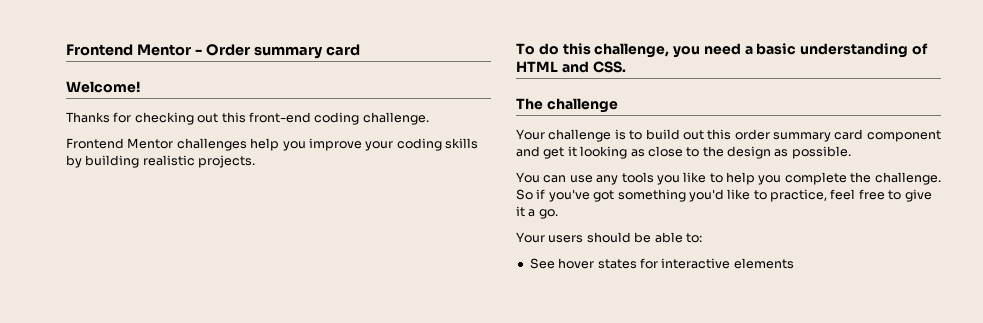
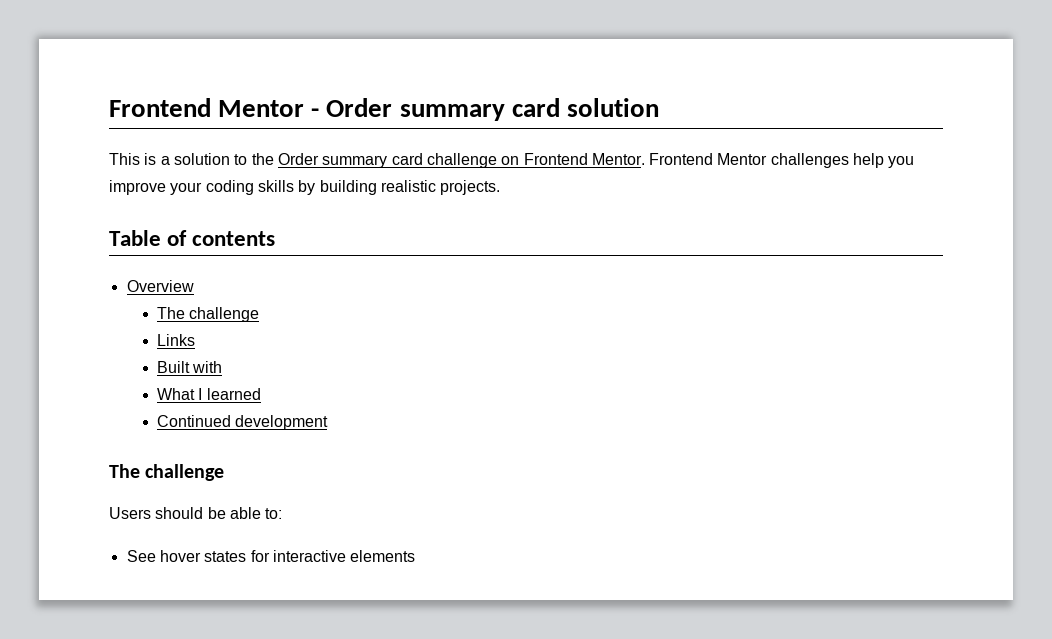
[66,81,140,93] [66,112,429,125] // Welcome! // Thanks for checking out this front-end coding challenge. // -> [566,98,659,117] [109,153,645,168] solution // This is a solution to the Order summary card challenge on Frontend Mentor.
[516,43,929,58] [516,61,626,73] [516,98,618,113] [516,129,941,142] [516,146,851,159] [516,172,941,185] [516,189,932,202] [516,206,558,219] [516,232,584,243] To do this challenge, you need a basic understanding of HTML and CSS. // The challenge // Your challenge is to build out this order summary card component and get it looking as close to the design as possible. // You can use any tools you like to help you complete the challenge. So if you've got something you'd like to practice, feel free to give it a go. // Your users -> [109,230,276,246] [126,280,194,292] [157,307,260,322] [157,334,196,346] [157,361,223,373] [157,388,261,400] [157,415,329,430] [109,464,225,481] [109,507,151,519] Table of contents // Overview // The challenge // Links // Built with // What I learned // Continued development // The challenge // Users

